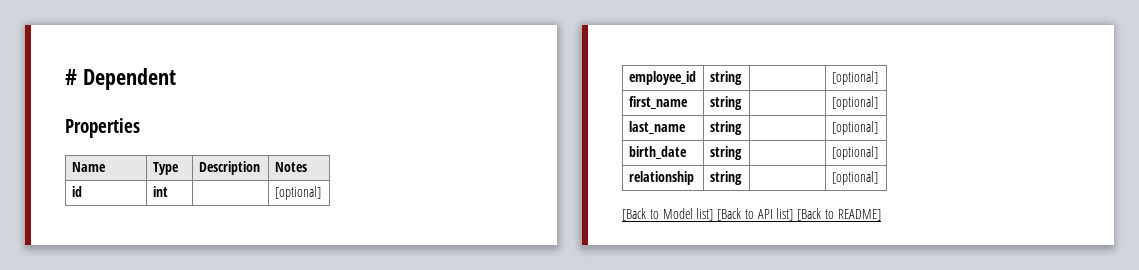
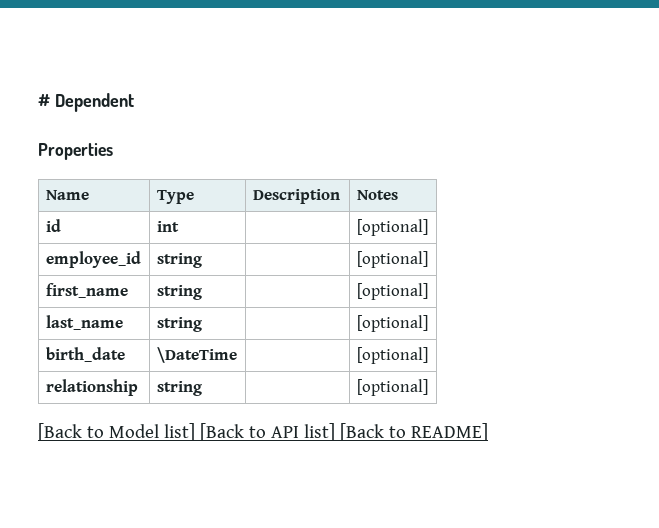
[709,146,742,160] string -> [156,347,237,363] \DateTime

